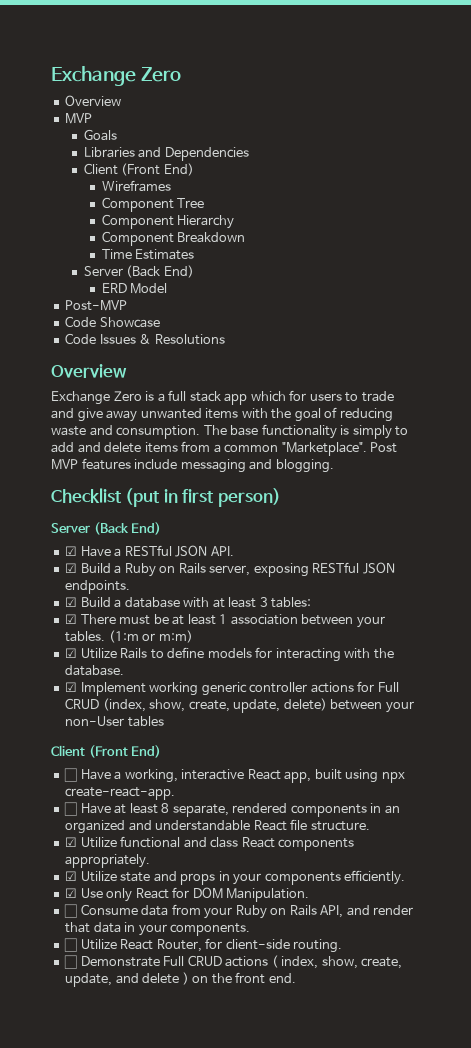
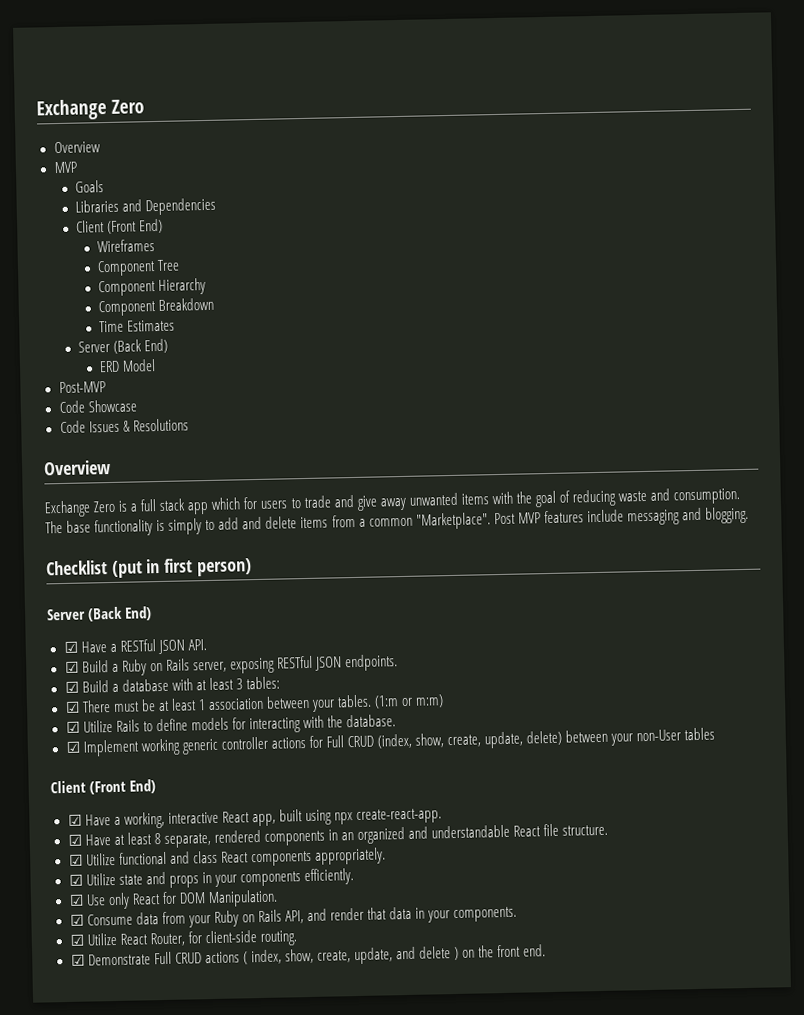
[64,768,78,782] ☐ -> [67,814,82,826] ☑
[64,802,78,816] ☐ -> [67,834,82,846] ☑
[64,904,78,918] ☐ -> [69,914,84,926] ☑
[64,938,78,952] ☐ -> [69,934,84,946] ☑
[64,955,78,969] ☐ -> [70,954,85,966] ☑

